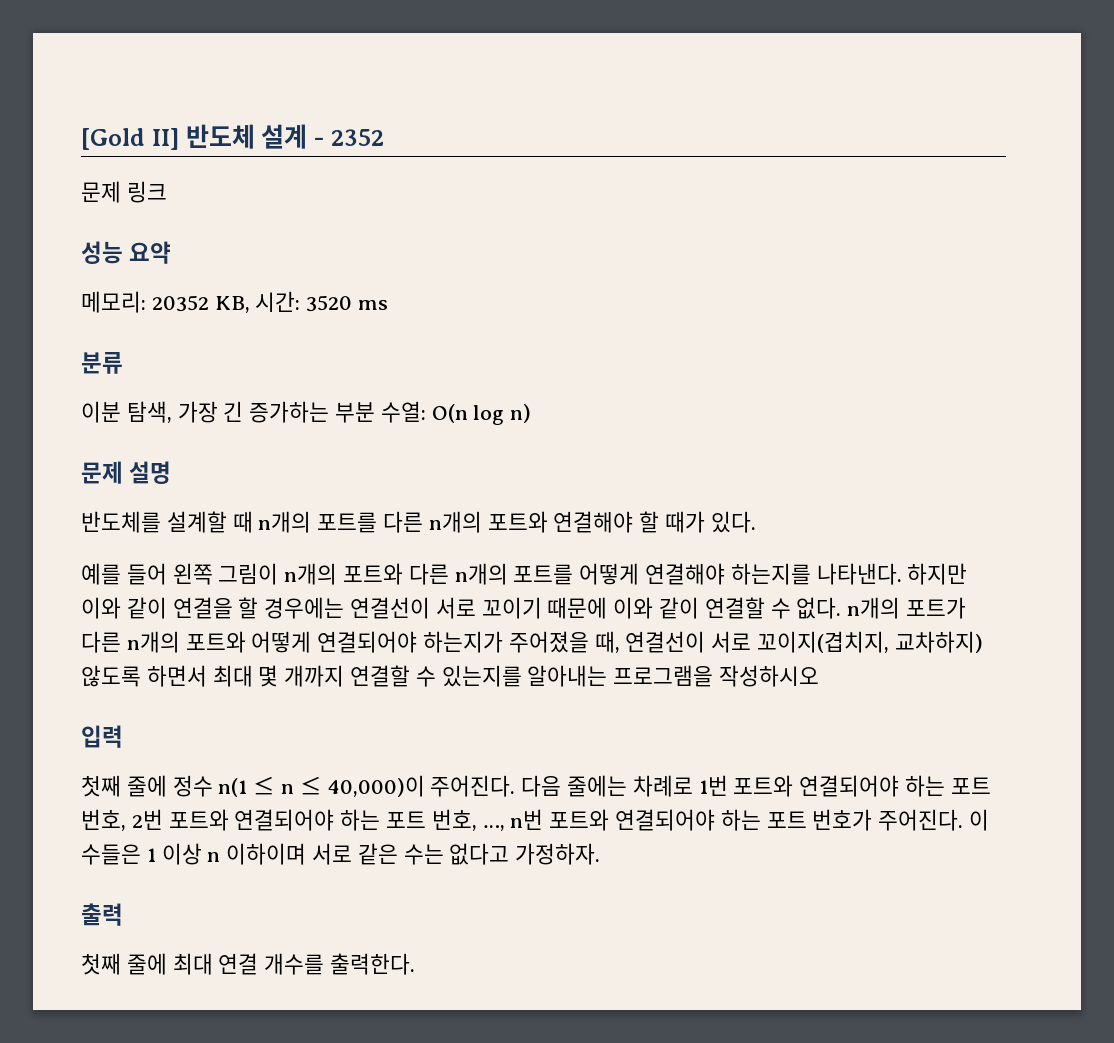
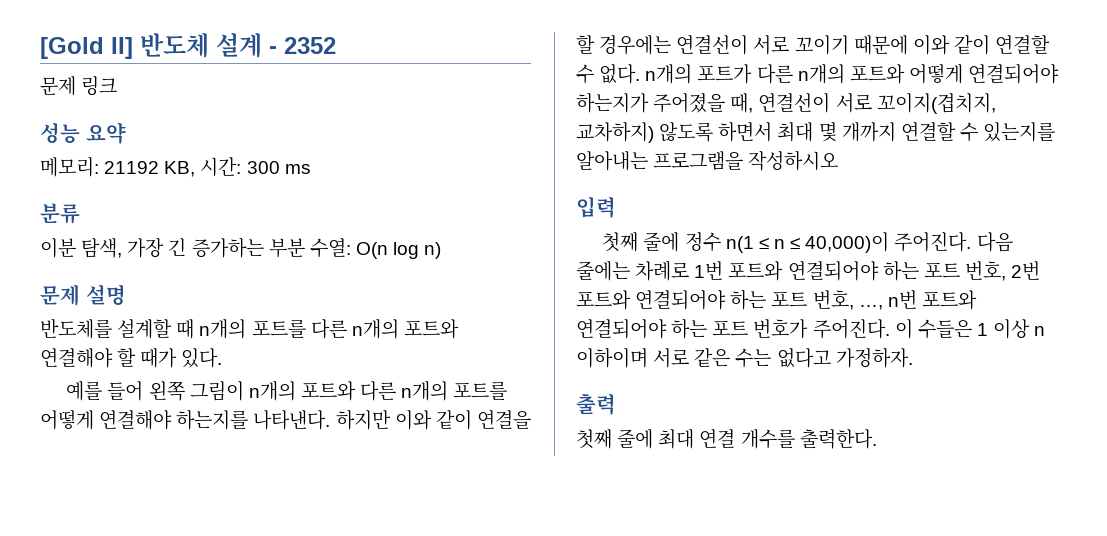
[151,295,209,312] 20352 -> [104,161,160,174] 21192
[306,295,353,312] 3520 -> [246,161,280,174] 300

